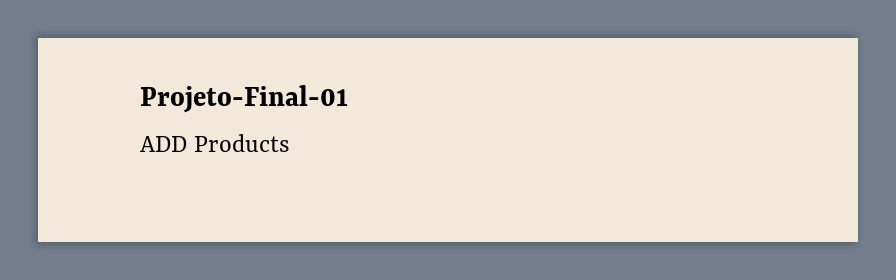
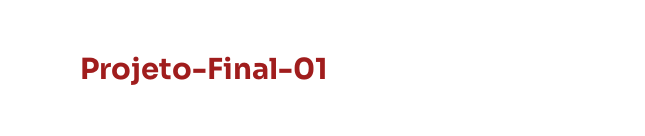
[140,134,291,152] // ADD Products -> (327, 70) none

